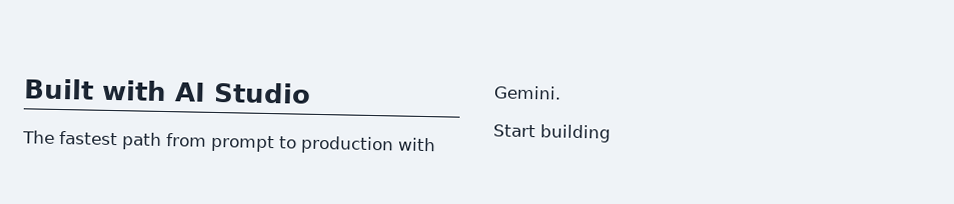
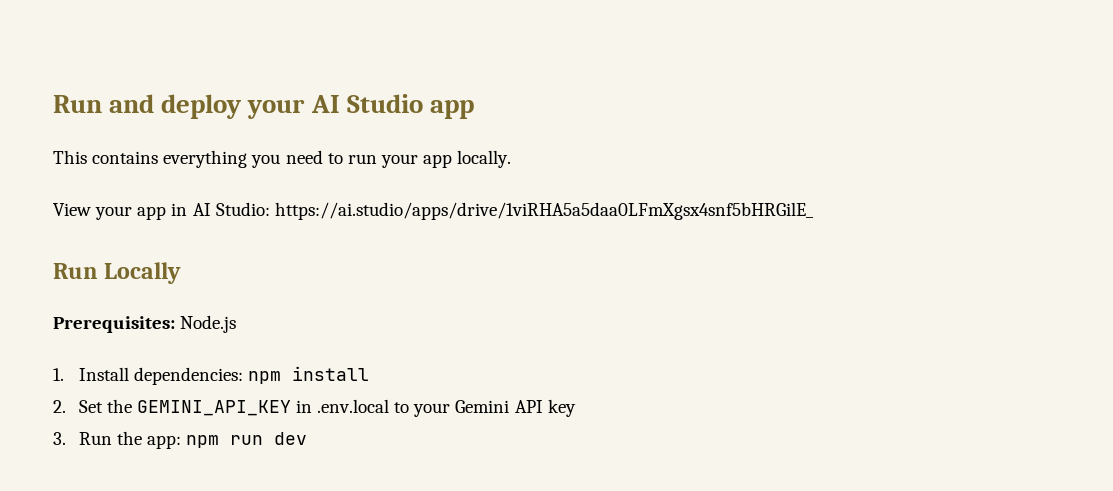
[23,78,311,104] [22,130,436,155] [494,85,561,100] [493,124,611,143] Built with AI Studio // The fastest path from prompt to production with Gemini. // Start building -> [53,94,474,119] [53,150,512,168] [53,202,814,220] [53,262,182,284] [53,315,237,333] [53,366,369,385] [53,399,576,417] [53,431,307,449] Run and deploy your AI Studio app // This contains everything you need to run your app locally. // View your app in AI Studio: https://ai.studio/apps/drive/1viRHA5a5daa0LFmXgsx4snf5bHRGilE_ // Run Locally // Prerequisites: Node.js // 1. Install dependencies: npm install // 2. Set the GEMINI_API_KEY in .env.local to your Gemini API key // 3. Run the app: npm run dev

